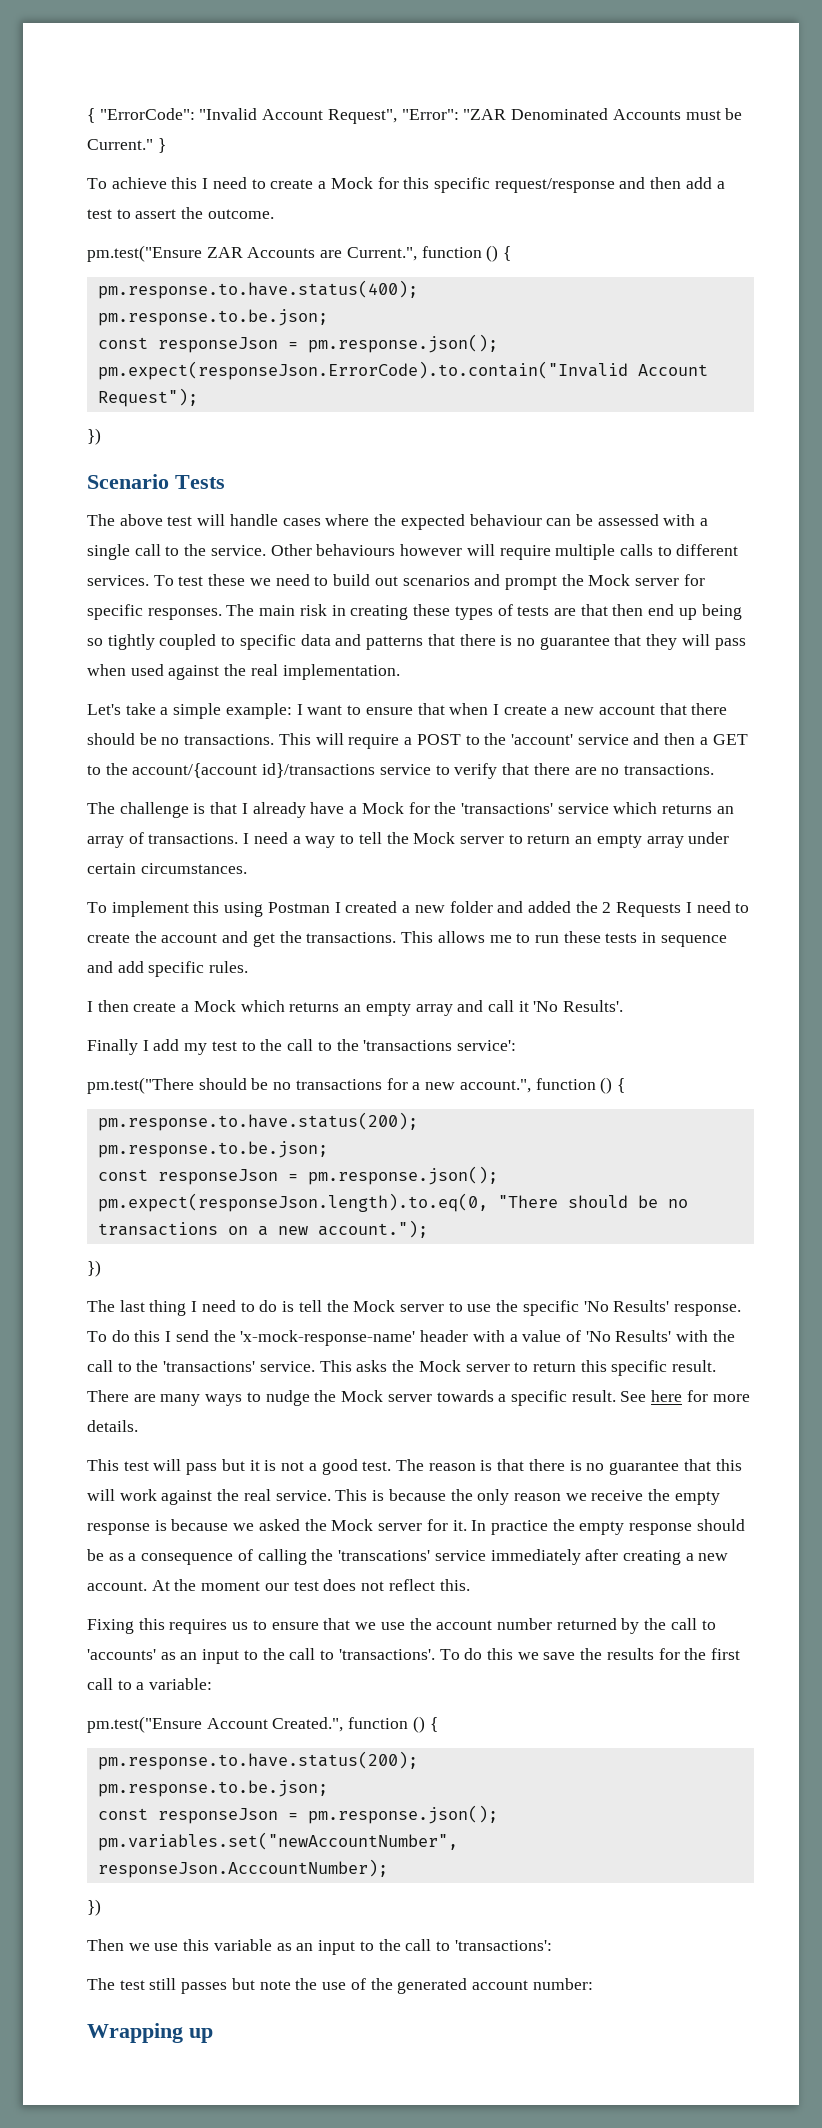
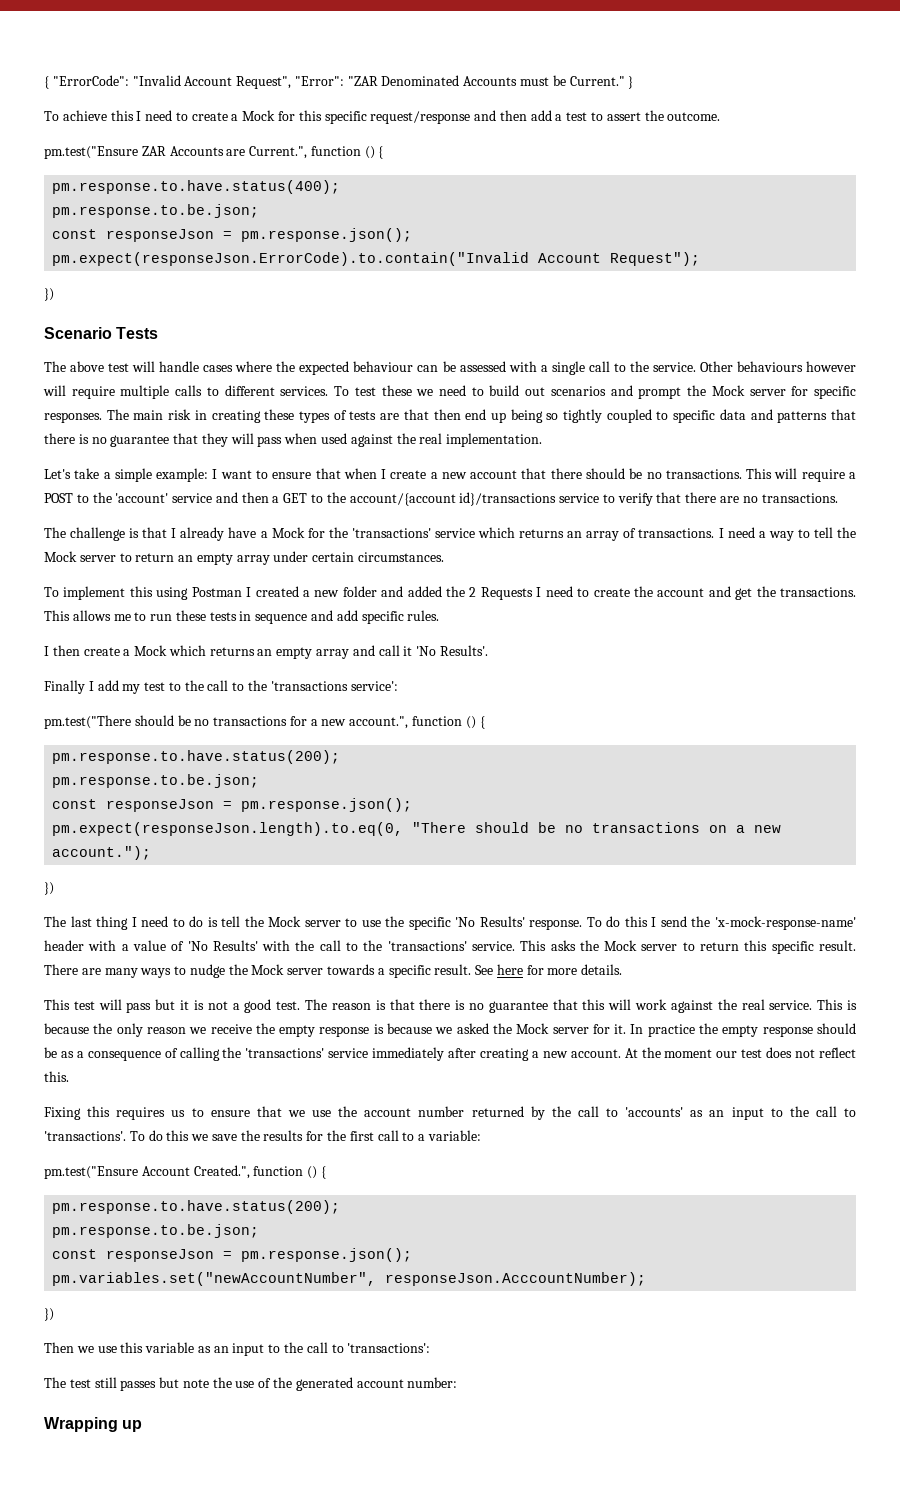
[338,1550,431,1561] 'transcations' -> [245,1048,325,1058] 'transactions'

